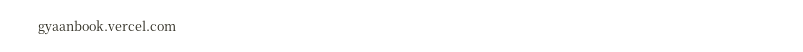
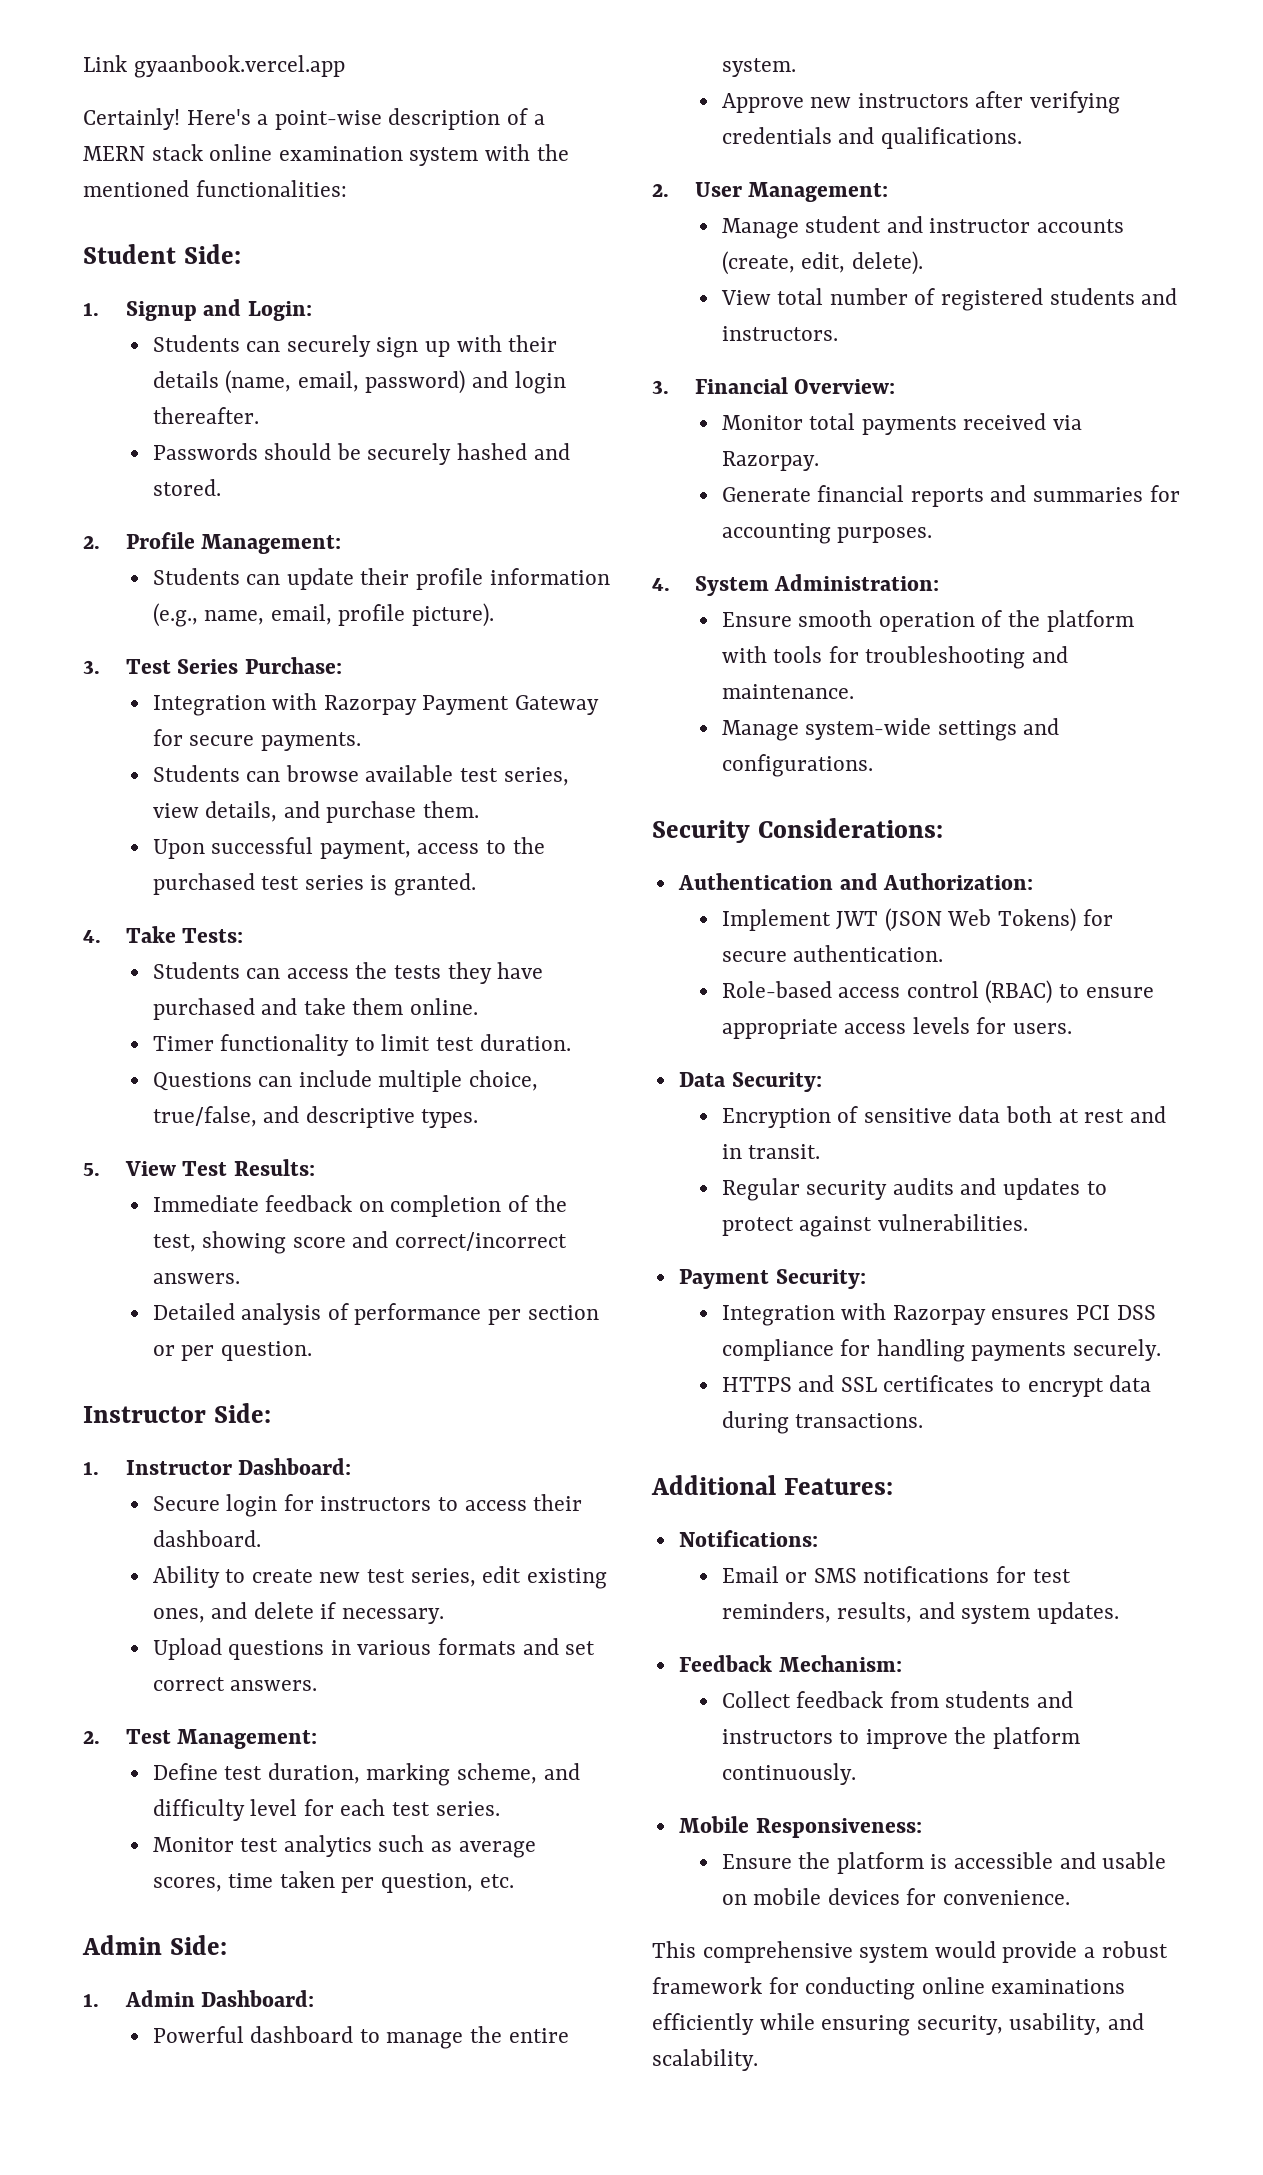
[38,20,176,35] gyaanbook.vercel.com -> [83,55,345,78] [83,108,545,130] [83,144,569,166] [83,180,347,197] [83,244,241,264] [83,299,312,321] [152,335,558,358] [152,370,566,394] [152,407,259,424] [152,443,570,465] [152,479,221,496] [83,532,342,554] [152,568,610,590] [152,603,495,627] [83,657,342,674] [152,693,600,716] [152,729,361,751] [152,765,569,786] [152,801,480,823] [152,837,545,859] [152,873,477,896] [83,926,244,943] [152,962,544,984] [152,998,479,1020] [152,1034,571,1056] [152,1070,539,1092] [152,1106,479,1128] [83,1159,315,1176] [152,1195,567,1217] [152,1231,568,1254] [152,1273,240,1284] [152,1303,599,1325] [152,1341,312,1361] [83,1403,271,1423] [83,1458,352,1475] [152,1494,583,1517] [152,1530,261,1547] [152,1566,607,1589] [152,1602,445,1624] [152,1638,596,1660] [152,1677,318,1691] [83,1729,318,1749] [152,1763,580,1786] [152,1799,500,1821] [152,1835,536,1858] [152,1871,514,1893] [82,1935,227,1955] [83,1990,315,2007] [152,2026,569,2049] [721,58,796,77] [721,91,1121,114] [721,127,1022,149] [652,182,889,202] [721,216,1125,239] [721,251,923,275] [720,288,1178,311] [721,326,838,341] [652,377,896,394] [721,413,1083,435] [721,451,819,471] [721,485,1180,507] [721,523,933,544] [652,574,940,596] [721,610,1134,632] [721,646,1069,669] [721,684,854,699] [721,718,1060,741] [721,754,873,777] [652,818,943,843] [677,873,1034,890] [721,908,1113,932] [721,945,944,962] [721,980,1154,1004] [721,1017,1073,1039] [678,1072,822,1092] [721,1106,1166,1128] [721,1144,821,1159] [721,1178,1107,1201] [721,1214,1028,1237] [678,1269,866,1289] [721,1303,1156,1326] [721,1339,1162,1362] [721,1375,1152,1397] [721,1411,924,1434] [651,1475,893,1495] [678,1530,818,1547] [721,1566,1071,1583] [721,1602,1120,1624] [678,1655,902,1672] [721,1691,1074,1708] [721,1727,1081,1749] [721,1763,856,1785] [678,1816,922,1838] [721,1852,1167,1874] [721,1888,1071,1905] [652,1941,1168,1963] [652,1977,1126,2000] [652,2013,1145,2036] [652,2049,758,2071] Link gyaanbook.vercel.app // Certainly! Here's a point-wise description of a MERN stack online examination system with the mentioned functionalities: // Student Side: // 1. Signup and Login: // Students can securely sign up with their details (name, email, password) and login thereafter. // Passwords should be securely hashed and stored. // 2. Profile Management: // Students can update their profile information (e.g., name, email, profile picture). // 3. Test Series Purchase: // Integration with Razorpay Payment Gateway for secure payments. // Students can browse available test series, view details, and purchase them. // Upon successful payment, access to the purchased test series is granted. // 4. Take Tests: // Students can access the tests they have purchased and take them online. // Timer functionality to limit test duration. // Questions can include multiple choice, true/false, and descriptive types. // 5. View Test Results: // Immediate feedback on completion of the test, showing score and correct/incorrect answers. // Detailed analysis of performance per section or per question. // Instructor Side: // 1. Instructor Dashboard: // Secure login for instructors to access their dashboard. // Ability to create new test series, edit existing ones, and delete if necessary. // Upload questions in various formats and set correct answers. // 2. Test Management: // Define test duration, marking scheme, and difficulty level for each test series. // Monitor test analytics such as average scores, time taken per question, etc. // Admin Side: // 1. Admin Dashboard: // Powerful dashboard to manage the entire system. // Approve new instructors after verifying credentials and qualifications. // 2. User Management: // Manage student and instructor accounts (create, edit, delete). // View total number of registered students and instructors. // 3. Financial Overview: // Monitor total payments received via Razorpay. // Generate financial reports and summaries for accounting purposes. // 4. System Administration: // Ensure smooth operation of the platform with tools for troubleshooting and maintenance. // Manage system-wide settings and configurations. // Security Considerations: // Authentication and Authorization: // Implement JWT (JSON Web Tokens) for secure authentication. // Role-based access control (RBAC) to ensure appropriate access levels for users. // Data Security: // Encryption of sensitive data both at rest and in transit. // Regular security audits and updates to protect against vulnerabilities. // Payment Security: // Integration with Razorpay ensures PCI DSS compliance for handling payments securely. // HTTPS and SSL certificates to encrypt data during transactions. // Additional Features: // Notifications: // Email or SMS notifications for test reminders, results, and system updates. // Feedback Mechanism: // Collect feedback from students and instructors to improve the platform continuously. // Mobile Responsiveness: // Ensure the platform is accessible and usable on mobile devices for convenience. // This comprehensive system would provide a robust framework for conducting online examinations efficiently while ensuring security, usability, and scalability.

